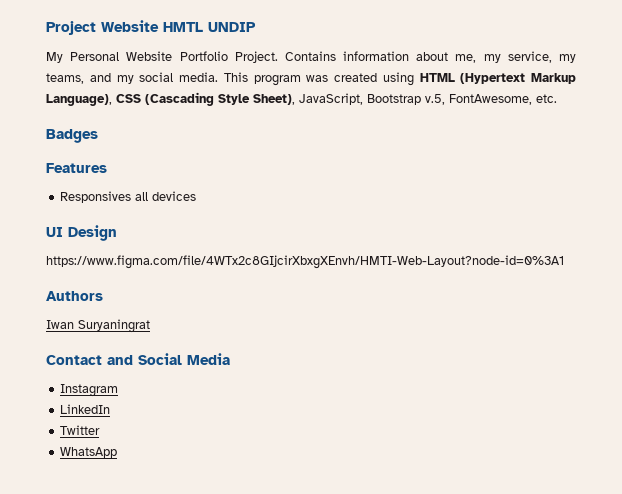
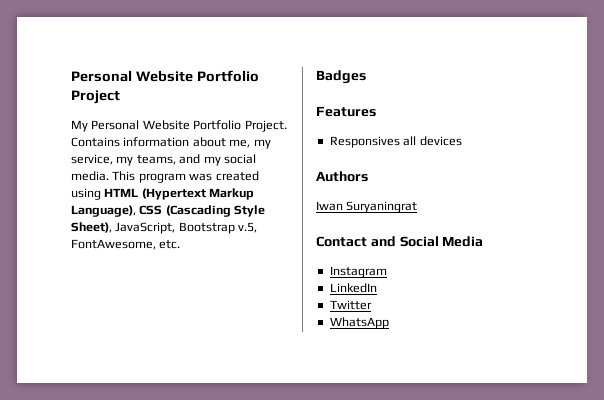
[46,20,256,35] Project Website HMTL UNDIP -> [71,70,259,82] [71,90,120,104] Personal Website Portfolio Project
[46,225,117,241] [46,255,564,269] // UI Design // https://www.figma.com/file/4WTx2c8GIjcirXbxgXEnvh/HMTI-Web-Layout?node-id=0%3A1 -> (462, 141) none

